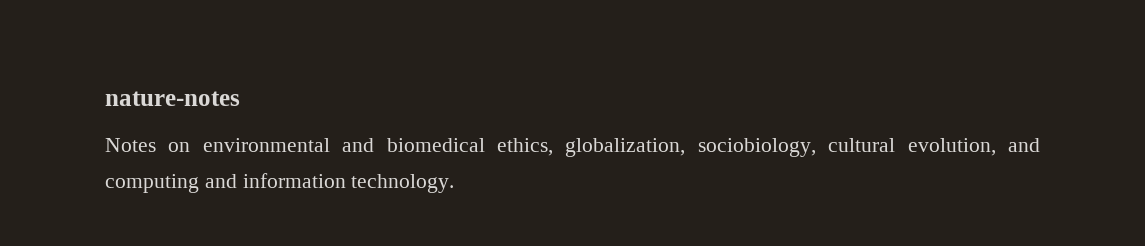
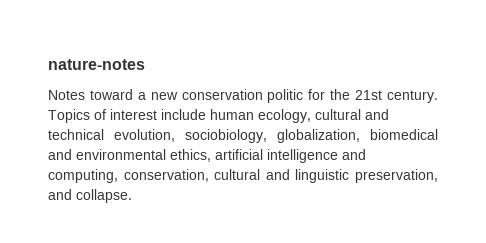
[168,138,1040,157] [105,173,455,193] on environmental and biomedical ethics, globalization, sociobiology, cultural evolution, and computing and information technology. -> [89,89,439,103] [48,109,389,123] [48,129,438,143] [48,149,366,163] [48,169,438,183] [48,189,132,203] toward a new conservation politic for the 21st century. Topics of interest include human ecology, cultural and technical evolution, sociobiology, globalization, biomedical and environmental ethics, artificial intelligence and computing, conservation, cultural and linguistic preservation, and collapse.

